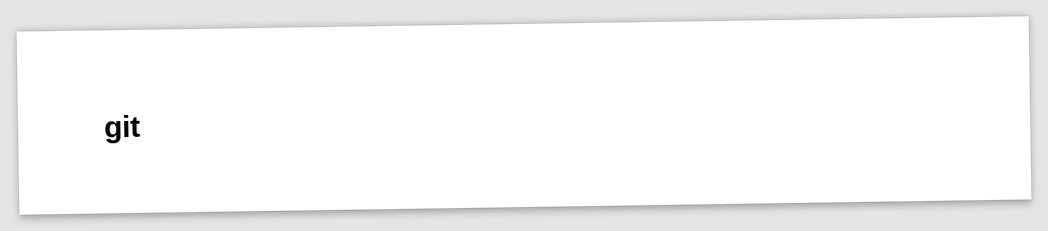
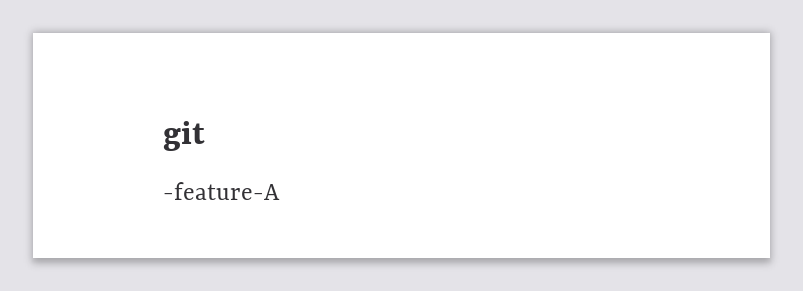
(141, 129) none -> [163,182,280,200] // -feature-A

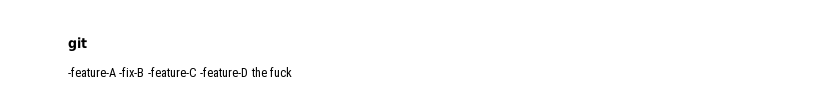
(280, 191) none -> [119,67,292,77] -fix-B -feature-C -feature-D the fuck

